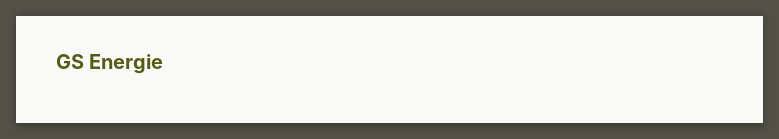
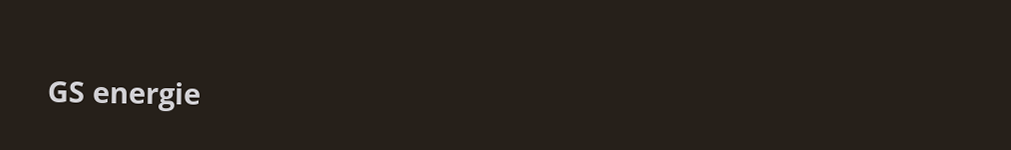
[89,54,164,74] Energie -> [92,80,201,112] energie

